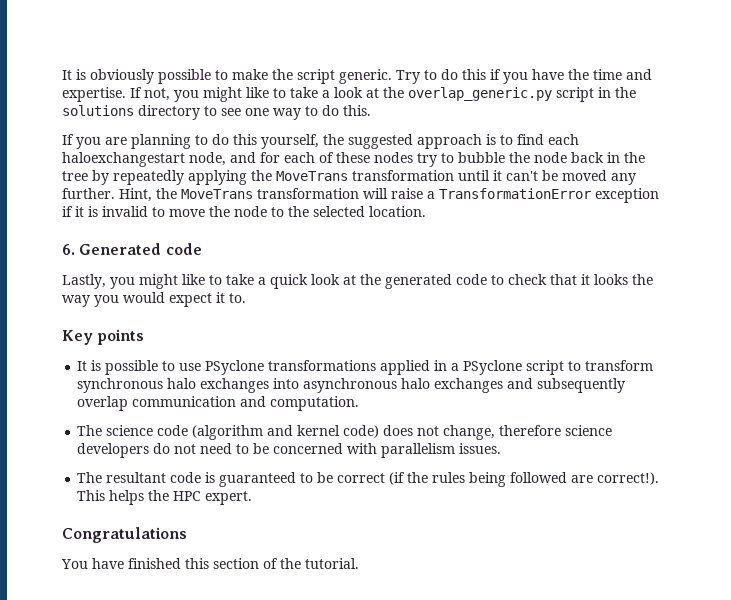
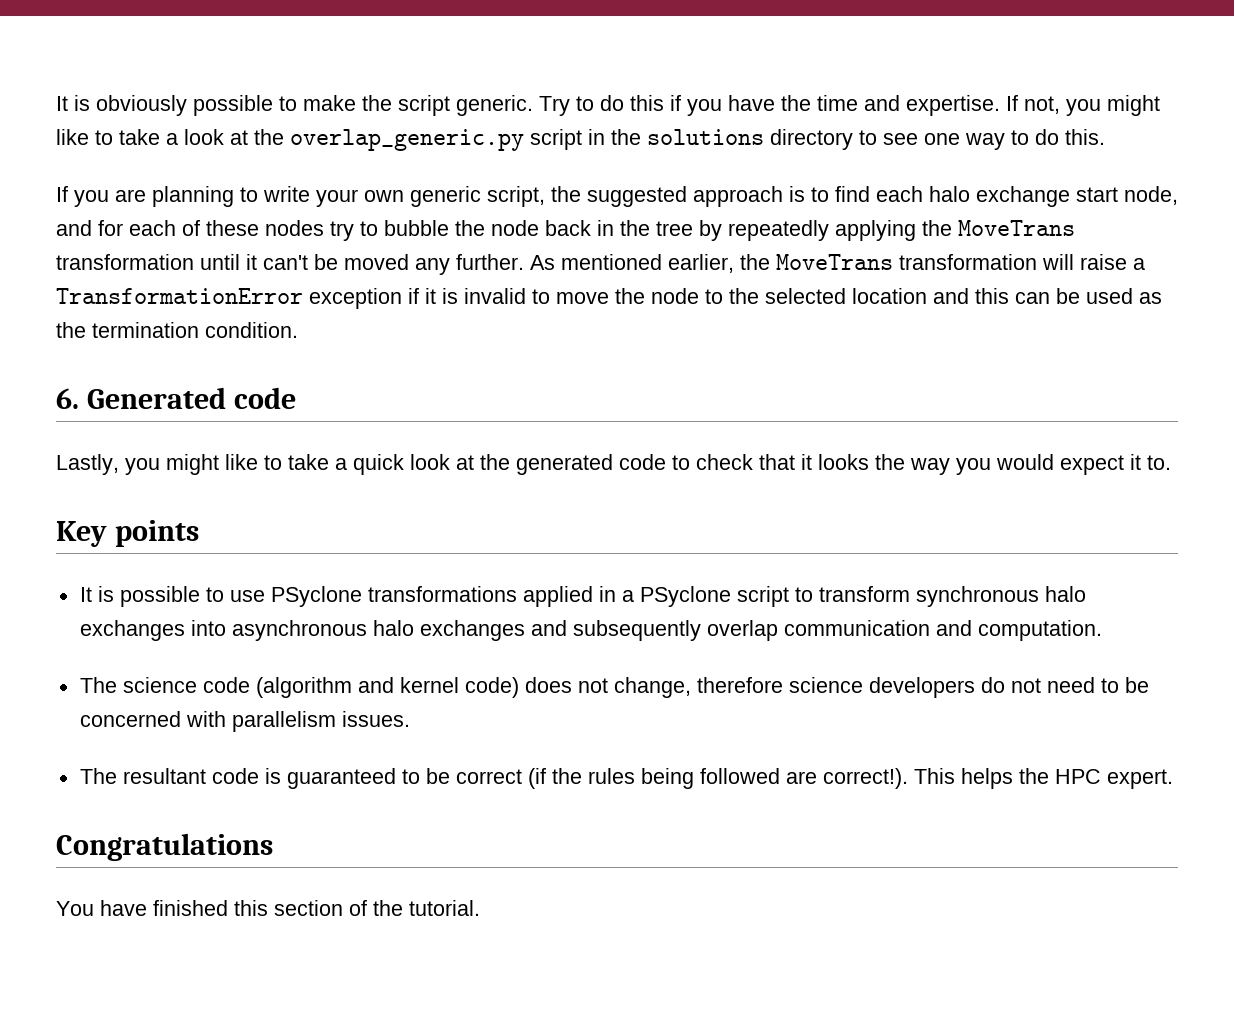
[212,134,319,149] do this yourself, -> [263,186,545,207] write your own generic script,
[62,152,185,167] haloexchangestart -> [929,186,1118,207] halo exchange start
[119,188,152,202] Hint, -> [530,254,734,273] As mentioned earlier,
[369,206,426,217] location. -> [852,288,1162,304] [56,322,298,338] location and this can be used as the termination condition.

